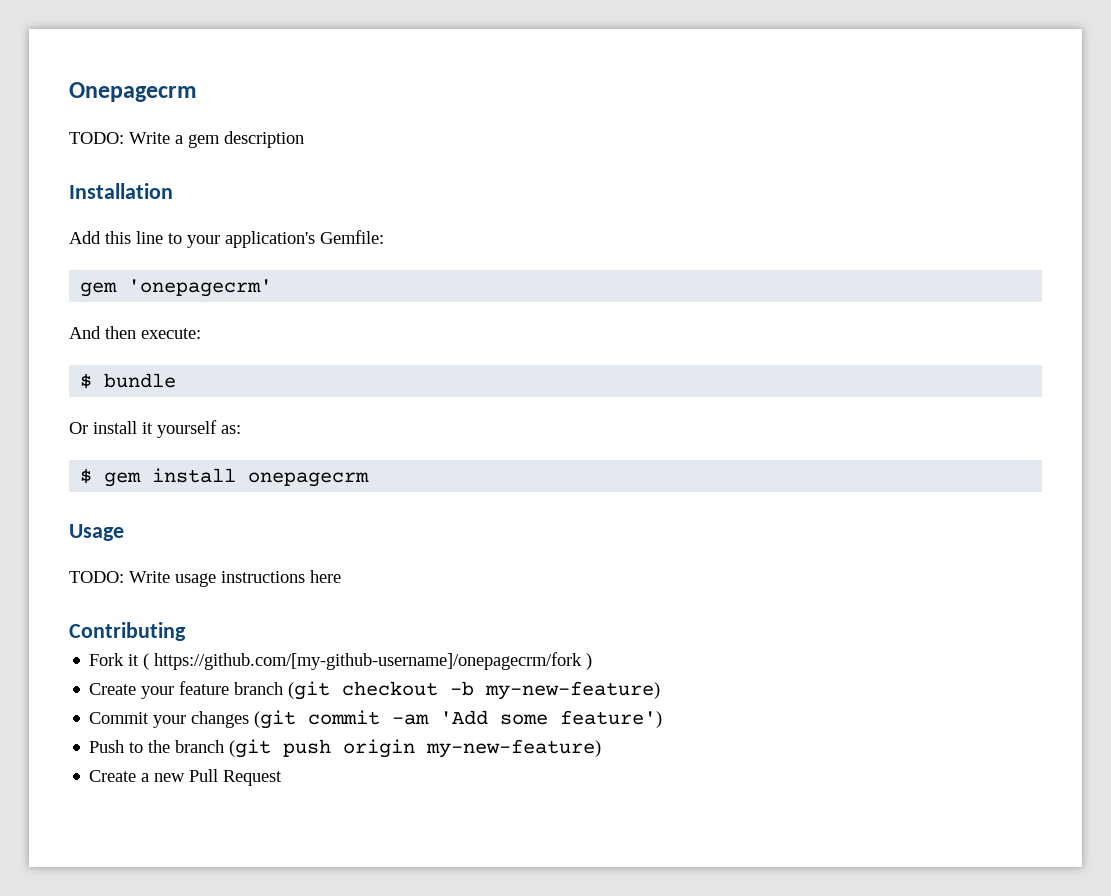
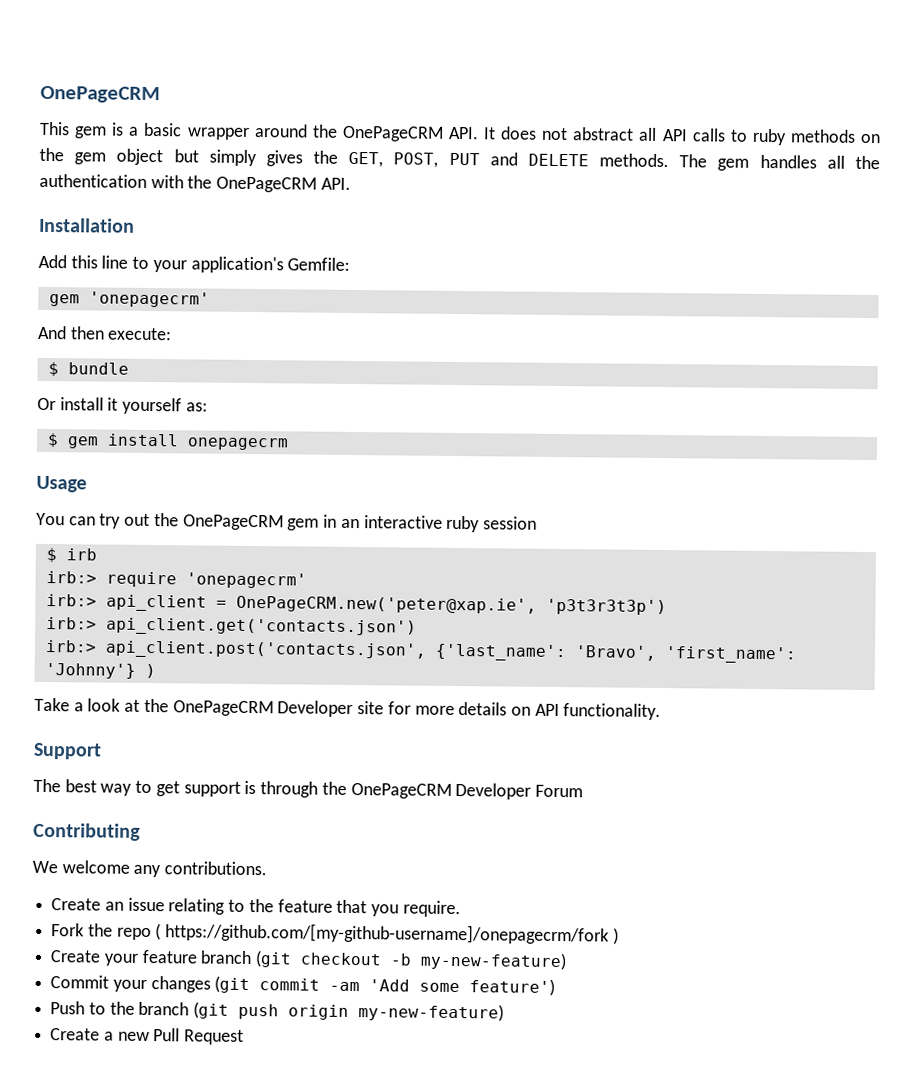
[69,82,197,102] [69,131,304,148] Onepagecrm // TODO: Write a gem description -> [40,85,160,104] [39,121,882,146] [39,147,880,171] [39,173,351,193] OnePageCRM // This gem is a basic wrapper around the OnePageCRM API. It does not abstract all API calls to ruby methods on the gem object but simply gives the GET, POST, PUT and DELETE methods. The gem handles all the authentication with the OnePageCRM API.
[69,570,341,587] [69,622,186,641] TODO: Write usage instructions here // Contributing -> [36,512,537,533] [45,547,97,563] [45,570,307,589] [45,593,667,616] [45,616,417,637] [44,639,797,664] [44,662,156,679] [34,697,662,721] [33,742,102,760] [33,778,583,800] [33,822,141,841] [32,860,268,878] [51,897,461,918] You can try out the OnePageCRM gem in an interactive ruby session // $ irb // irb:> require 'onepagecrm' // irb:> api_client = OnePageCRM.new('peter@xap.ie', 'p3t3r3t3p') // irb:> api_client.get('contacts.json') // irb:> api_client.post('contacts.json', {'last_name': 'Bravo', 'first_name': 'Johnny'} ) // Take a look at the OnePageCRM Developer site for more details on API functionality. // Support // The best way to get support is through the OnePageCRM Developer Forum // Contributing // We welcome any contributions. // Create an issue relating to the feature that you require.
[128,654,140,666] it -> [87,923,152,941] the repo

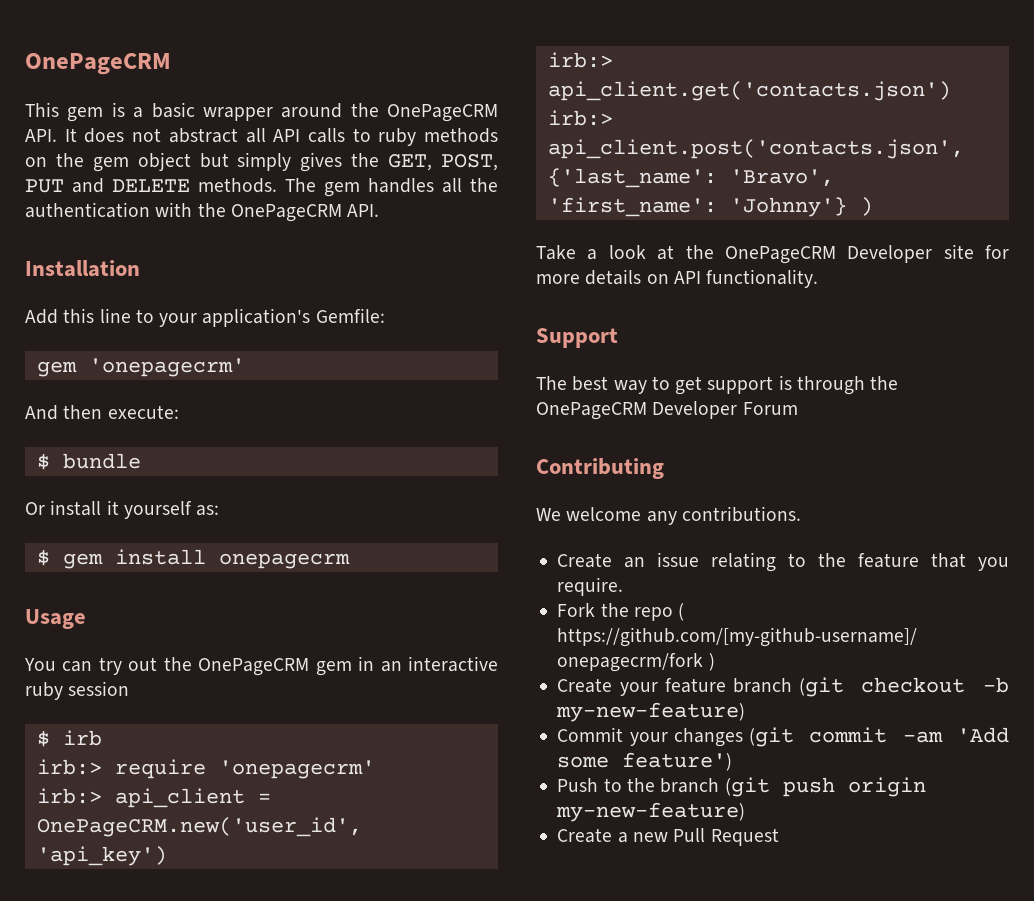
[235,595,667,616] OnePageCRM.new('peter@xap.ie', 'p3t3r3t3p') -> [36,817,362,837] [36,846,167,866] OnePageCRM.new('user_id', 'api_key')

